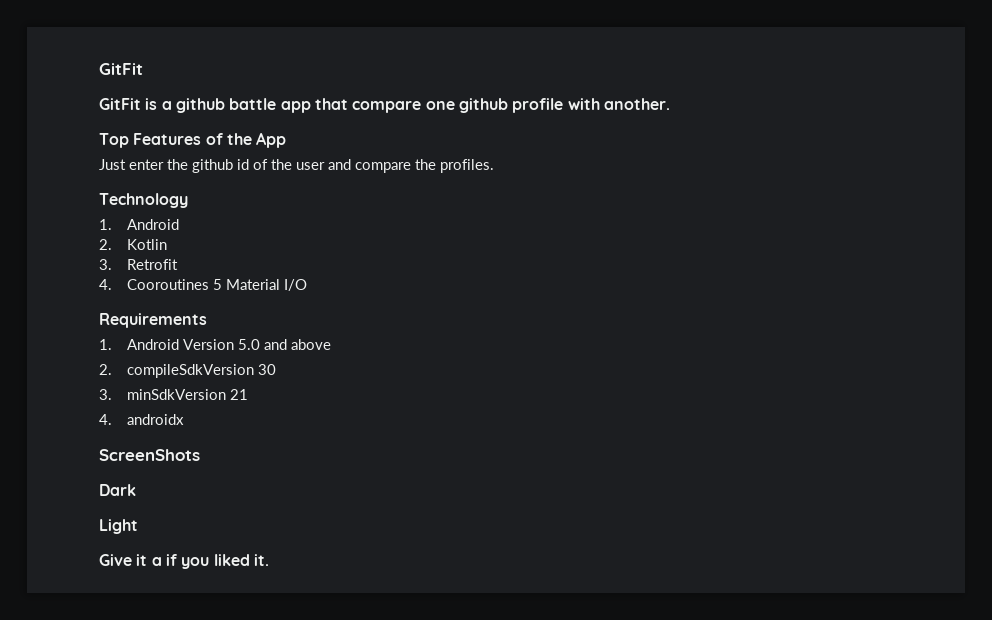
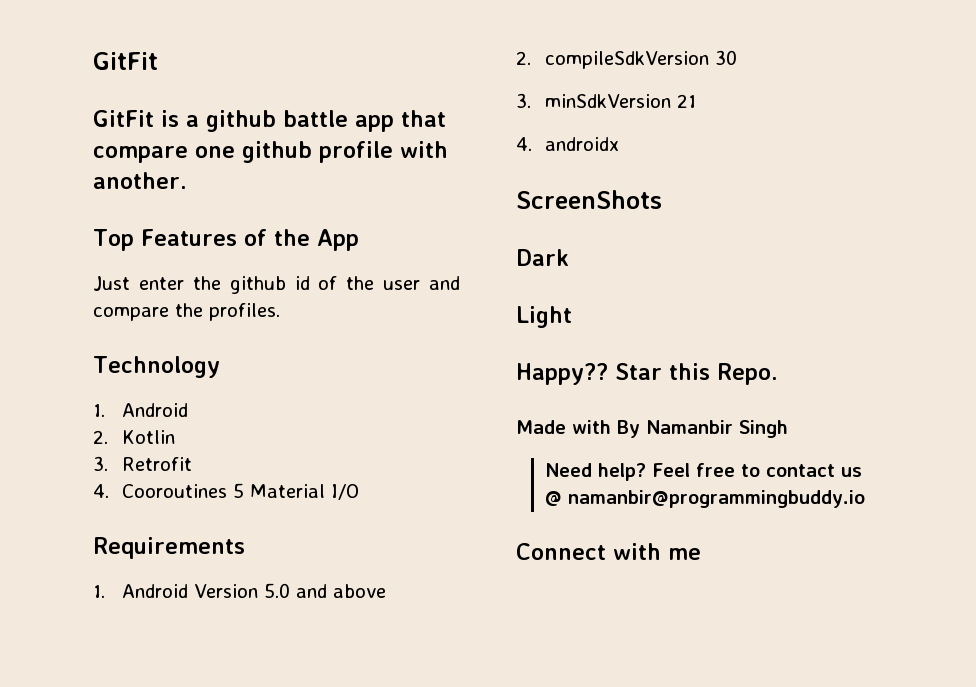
[99,554,269,569] Give it a if you liked it. -> [516,363,778,385] [516,420,788,438] [545,463,863,481] [545,490,866,508] [516,543,701,560] Happy?? Star this Repo. // Made with By Namanbir Singh // Need help? Feel free to contact us @ namanbir@programmingbuddy.io // Connect with me

